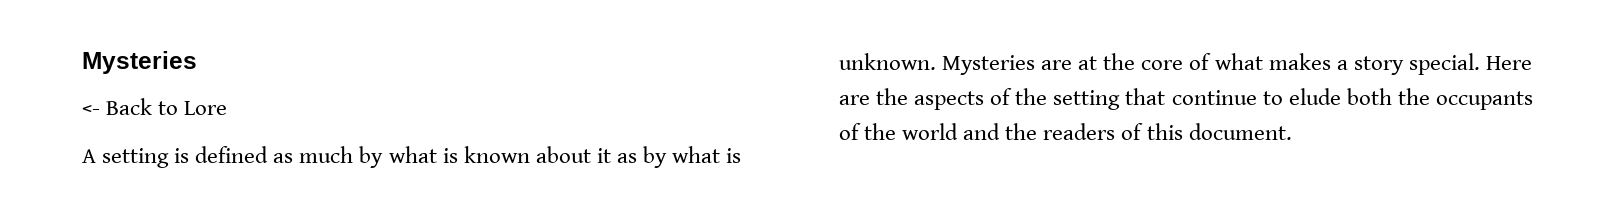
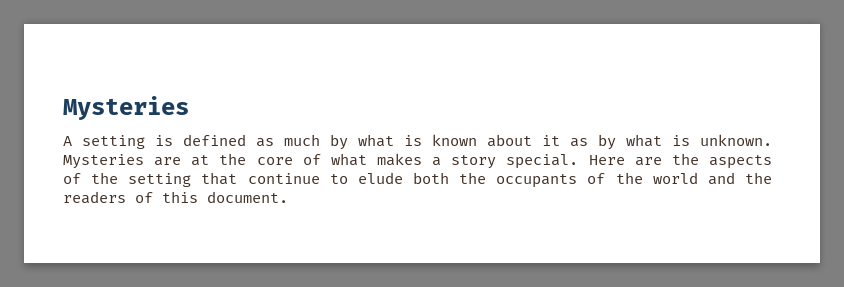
[82,51,197,74] [82,98,228,115] Mysteries // <- Back to Lore -> [63,96,189,120] Mysteries

